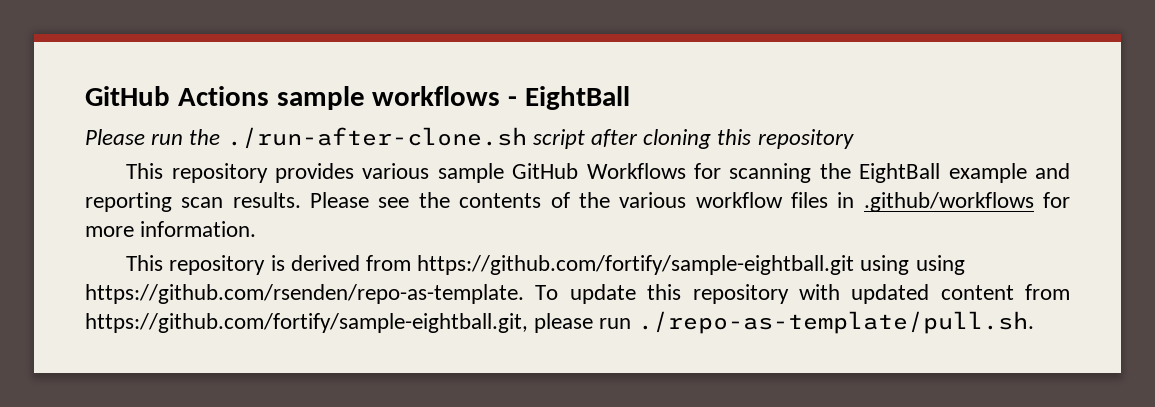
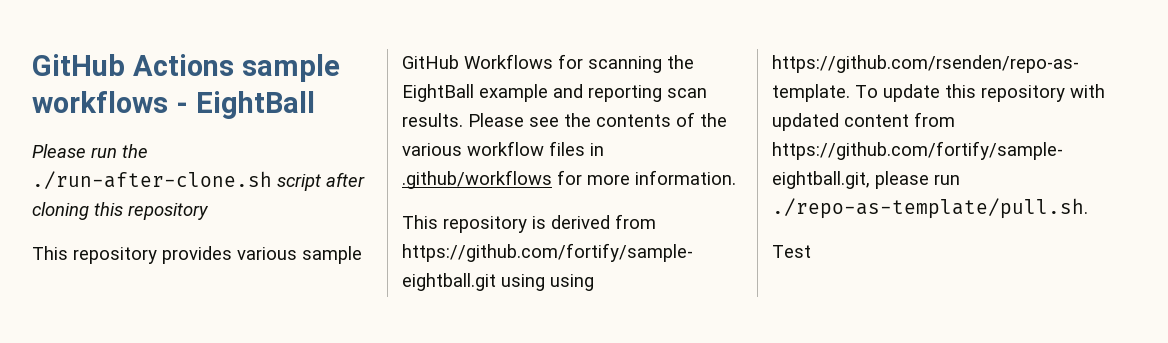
(1034, 322) none -> [772,245,811,258] // Test

